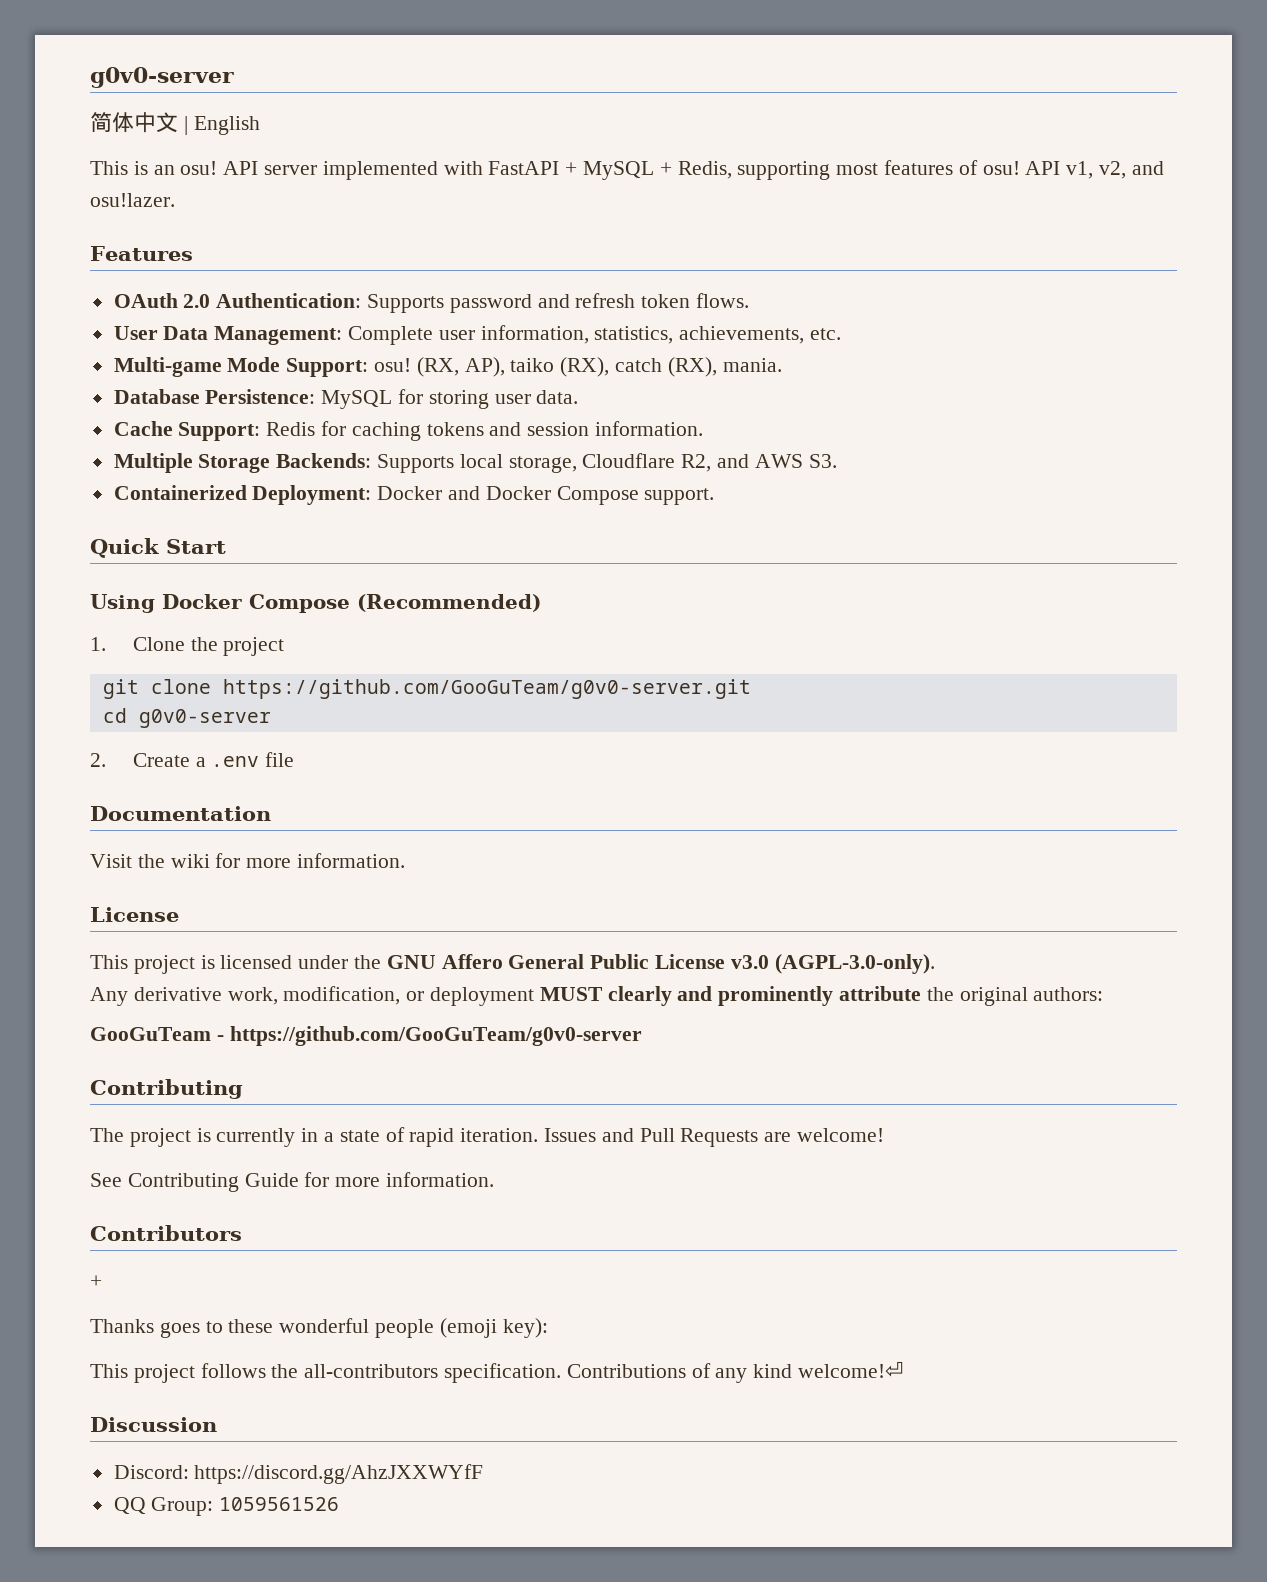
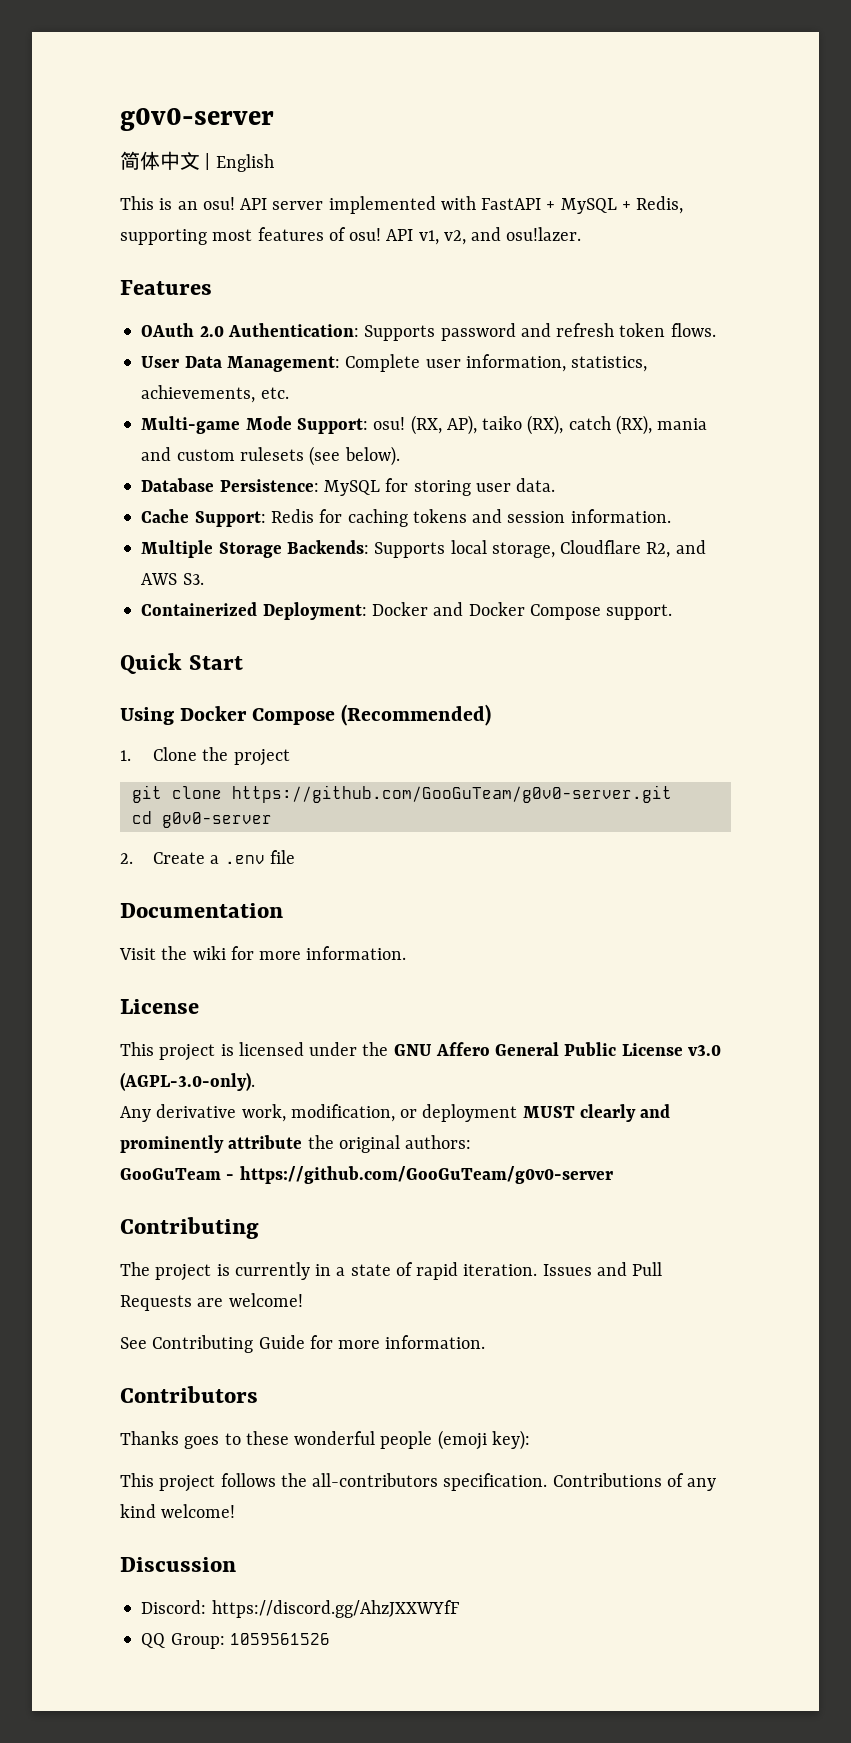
[722,358,782,372] mania. -> [657,418,708,430] [141,446,400,466] mania and custom rulesets (see below).
[90,1275,102,1288] // + -> (258, 1394) none
[798,1361,904,1378] welcome!⏎ -> [161,1504,236,1518] welcome!

